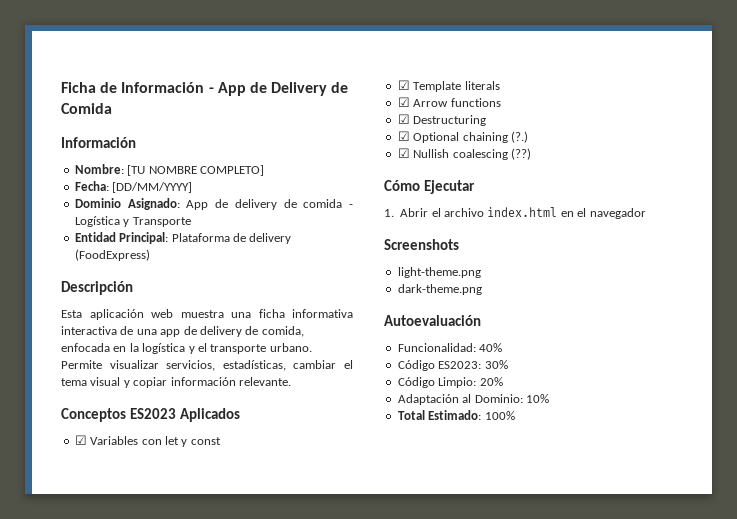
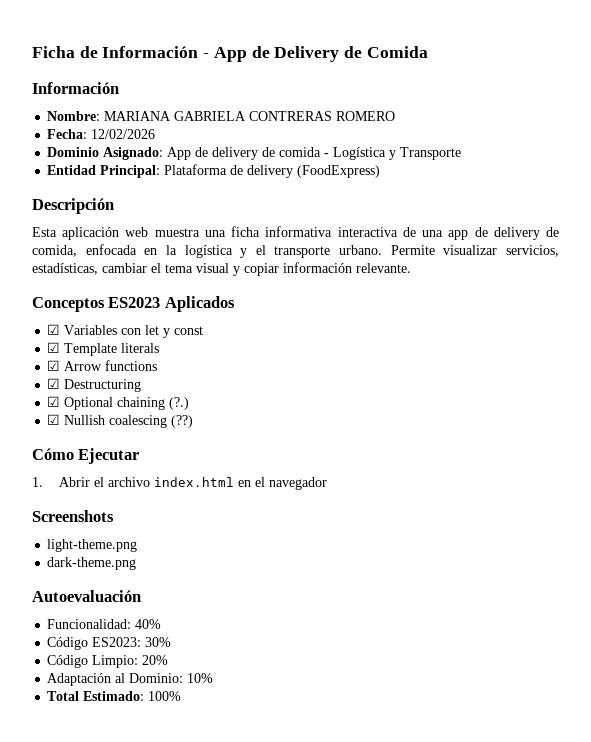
[127,165,264,176] [TU NOMBRE COMPLETO] -> [104,111,396,121] MARIANA GABRIELA CONTRERAS ROMERO
[112,182,193,193] [DD/MM/YYYY] -> [91,129,156,139] 12/02/2026

